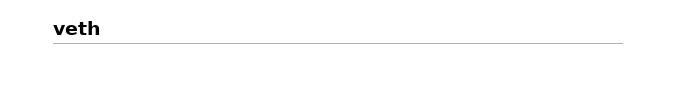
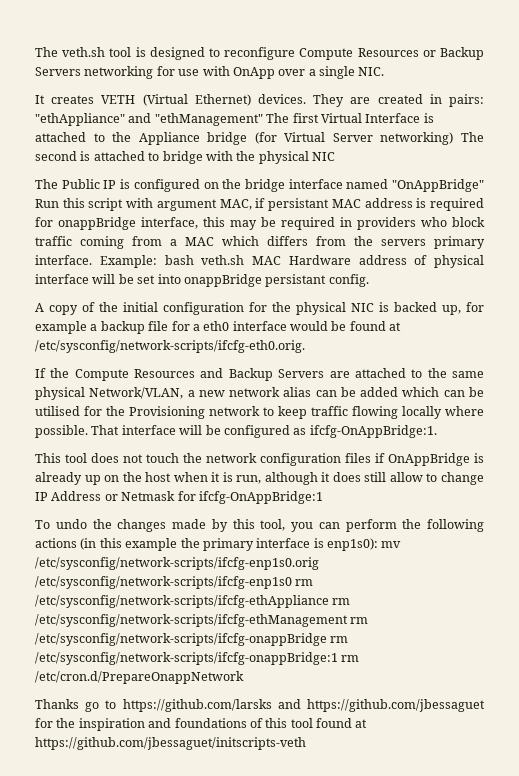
[53,21,101,35] veth -> [35,47,484,60] [35,66,385,79] [35,94,484,107] [35,113,434,126] [35,132,484,145] [35,151,335,164] [35,179,484,192] [35,198,485,211] [35,217,485,230] [35,236,485,249] [35,255,484,268] [35,274,369,287] [35,302,484,315] [35,321,402,334] [35,340,305,353] [35,368,485,381] [35,387,484,400] [35,406,484,419] [35,425,437,438] [35,453,484,466] [35,472,485,485] [35,491,323,504] [35,519,484,532] [35,538,402,551] [35,557,319,570] [35,576,314,589] [35,595,351,608] [35,614,369,627] [35,633,349,646] [35,652,360,665] [35,671,244,684] [35,699,485,712] [35,718,368,731] [35,737,306,750] The veth.sh tool is designed to reconfigure Compute Resources or Backup Servers networking for use with OnApp over a single NIC. // It creates VETH (Virtual Ethernet) devices. They are created in pairs: "ethAppliance" and "ethManagement" The first Virtual Interface is attached to the Appliance bridge (for Virtual Server networking) The second is attached to bridge with the physical NIC // The Public IP is configured on the bridge interface named "OnAppBridge" Run this script with argument MAC, if persistant MAC address is required for onappBridge interface, this may be required in providers who block traffic coming from a MAC which differs from the servers primary interface. Example: bash veth.sh MAC Hardware address of physical interface will be set into onappBridge persistant config. // A copy of the initial configuration for the physical NIC is backed up, for example a backup file for a eth0 interface would be found at /etc/sysconfig/network-scripts/ifcfg-eth0.orig. // If the Compute Resources and Backup Servers are attached to the same physical Network/VLAN, a new network alias can be added which can be utilised for the Provisioning network to keep traffic flowing locally where possible. That interface will be configured as ifcfg-OnAppBridge:1. // This tool does not touch the network configuration files if OnAppBridge is already up on the host when it is run, although it does still allow to change IP Address or Netmask for ifcfg-OnAppBridge:1 // To undo the changes made by this tool, you can perform the following actions (in this example the primary interface is enp1s0): mv /etc/sysconfig/network-scripts/ifcfg-enp1s0.orig /etc/sysconfig/network-scripts/ifcfg-enp1s0 rm /etc/sysconfig/network-scripts/ifcfg-ethAppliance rm /etc/sysconfig/network-scripts/ifcfg-ethManagement rm /etc/sysconfig/network-scripts/ifcfg-onappBridge rm /etc/sysconfig/network-scripts/ifcfg-onappBridge:1 rm /etc/cron.d/PrepareOnappNetwork // Thanks go to https://github.com/larsks and https://github.com/jbessaguet for the inspiration and foundations of this tool found at https://github.com/jbessaguet/initscripts-veth

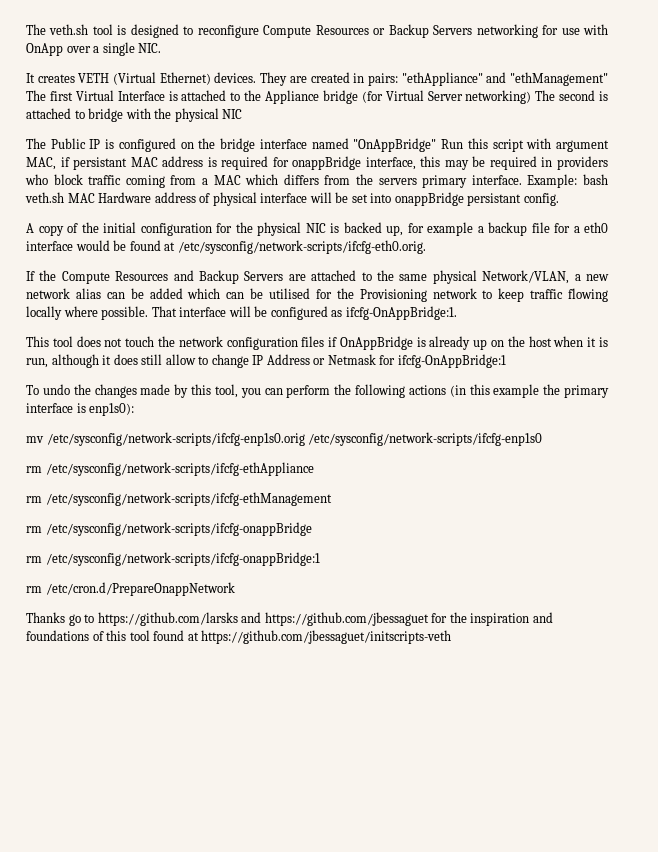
(378, 544) none -> (135, 409) //
(292, 582) none -> (543, 439) //
(329, 601) none -> (314, 469) //
(348, 620) none -> (332, 499) //
(327, 639) none -> (312, 529) //
(338, 658) none -> (320, 559) //

